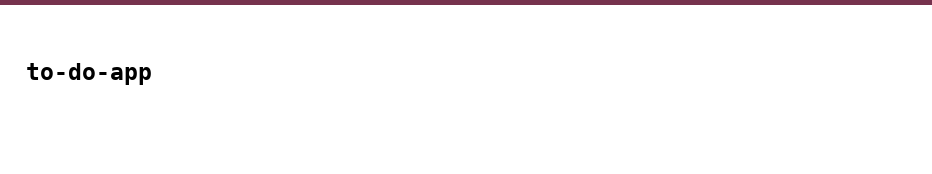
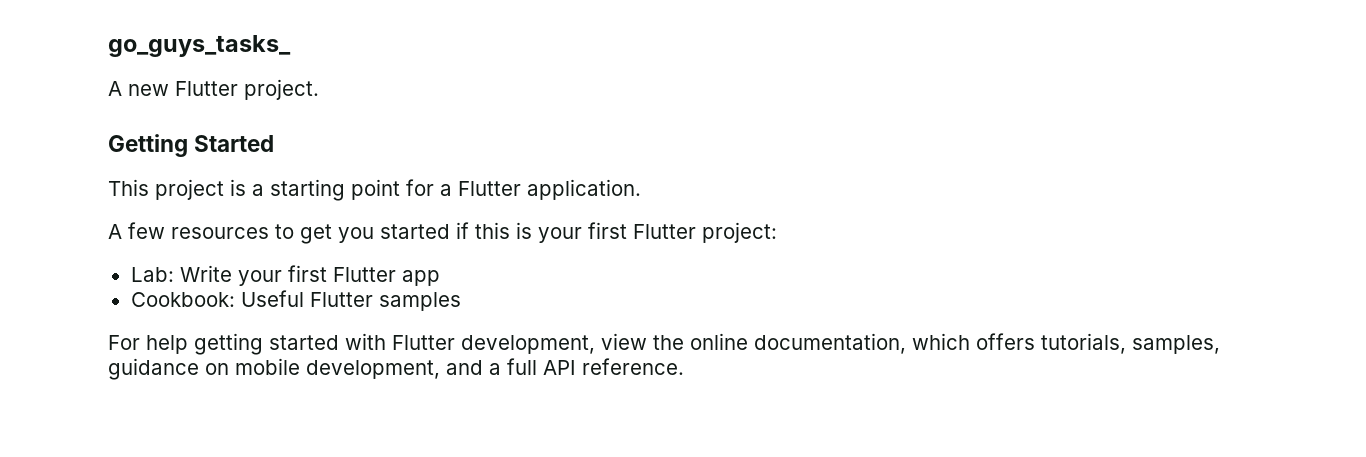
[26,63,152,85] to-do-app -> [108,35,291,57] [108,79,319,100] [108,134,275,157] [108,179,641,201] [108,222,777,244] [130,265,440,286] [130,290,461,311] [108,333,1220,355] [108,358,684,380] go_guys_tasks_ // A new Flutter project. // Getting Started // This project is a starting point for a Flutter application. // A few resources to get you started if this is your first Flutter project: // Lab: Write your first Flutter app // Cookbook: Useful Flutter samples // For help getting started with Flutter development, view the online documentation, which offers tutorials, samples, guidance on mobile development, and a full API reference.

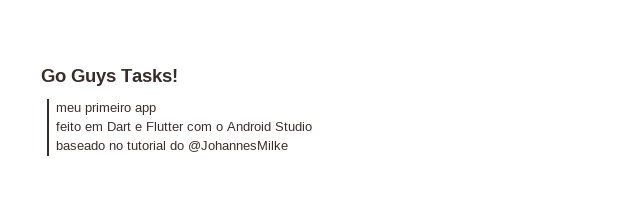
[108,35,291,57] [108,79,319,100] [108,134,275,157] [108,179,641,201] [108,222,777,244] [130,265,440,286] [130,290,461,311] [108,333,1220,355] [108,358,684,380] go_guys_tasks_ // A new Flutter project. // Getting Started // This project is a starting point for a Flutter application. // A few resources to get you started if this is your first Flutter project: // Lab: Write your first Flutter app // Cookbook: Useful Flutter samples // For help getting started with Flutter development, view the online documentation, which offers tutorials, samples, guidance on mobile development, and a full API reference. -> [41,69,178,86] [56,103,157,115] [56,122,313,131] [56,141,289,152] Go Guys Tasks! // meu primeiro app // feito em Dart e Flutter com o Android Studio // baseado no tutorial do @JohannesMilke

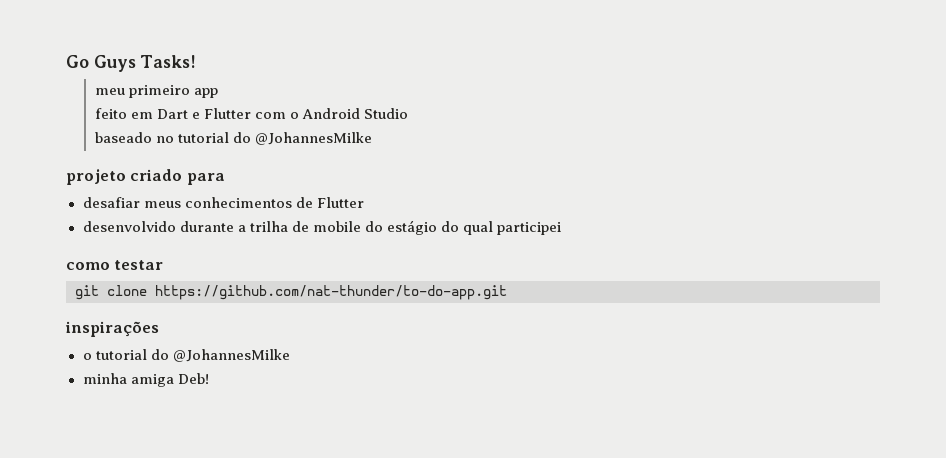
(289, 146) none -> [66,169,225,185] [82,197,364,208] [82,220,562,235] [66,260,164,270] [75,285,507,300] [65,321,159,337] [82,349,290,362] [82,373,209,387] // projeto criado para // desafiar meus conhecimentos de Flutter // desenvolvido durante a trilha de mobile do estágio do qual participei // como testar // git clone https://github.com/nat-thunder/to-do-app.git // inspirações // o tutorial do @JohannesMilke // minha amiga Deb!

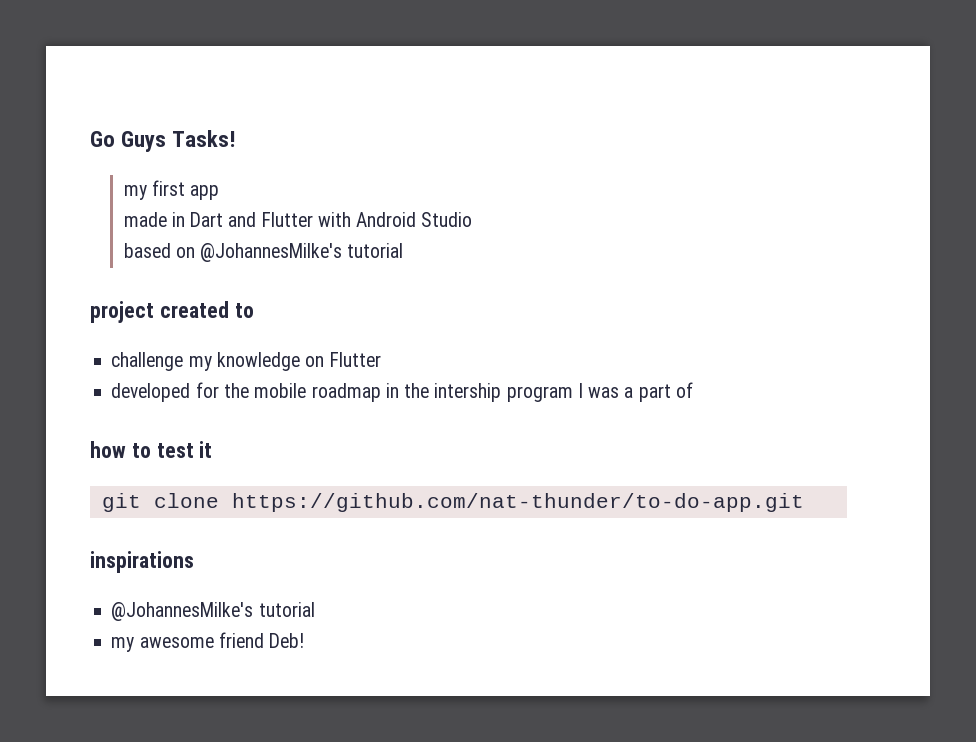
[94,85,190,98] meu primeiro -> [123,180,185,200] my first
[94,108,409,119] [94,132,372,145] [66,169,225,185] [82,197,364,208] [82,220,562,235] [66,260,164,270] feito em Dart e Flutter com o Android Studio // baseado no tutorial do @JohannesMilke // projeto criado para // desafiar meus conhecimentos de Flutter // desenvolvido durante a trilha de mobile do estágio do qual participei // como testar -> [123,212,473,227] [123,243,404,262] [90,301,254,323] [111,352,381,371] [111,382,693,402] [90,441,213,458] made in Dart and Flutter with Android Studio // based on @JohannesMilke's tutorial // project created to // challenge my knowledge on Flutter // developed for the mobile roadmap in the intership program I was a part of // how to test it
[65,321,159,337] [82,349,290,362] [82,373,174,387] inspirações // o tutorial do @JohannesMilke // minha amiga -> [90,551,194,573] [111,602,315,621] [111,632,264,652] inspirations // @JohannesMilke's tutorial // my awesome friend

